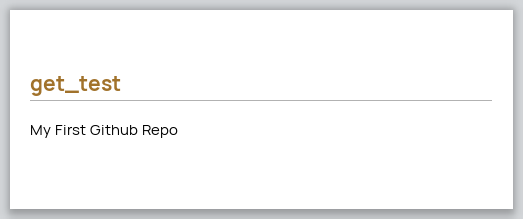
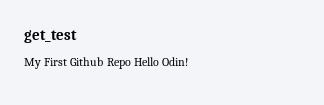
(179, 131) none -> [133,57,189,66] Hello Odin!

